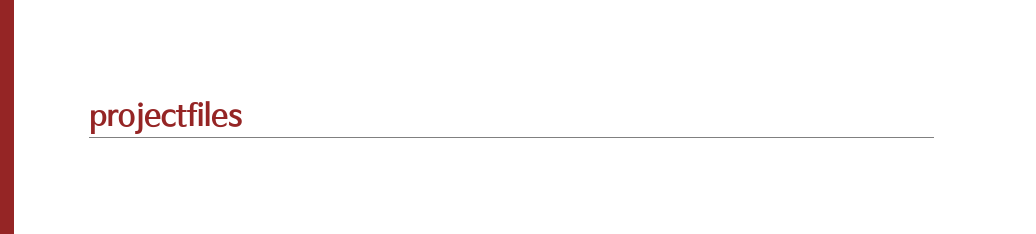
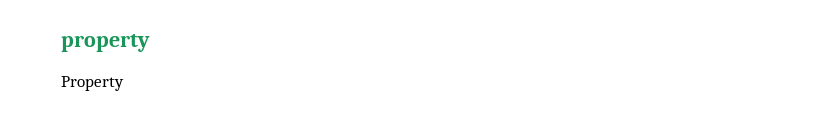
[89,101,242,135] projectfiles -> [61,34,150,52] [61,76,124,91] property // Property

